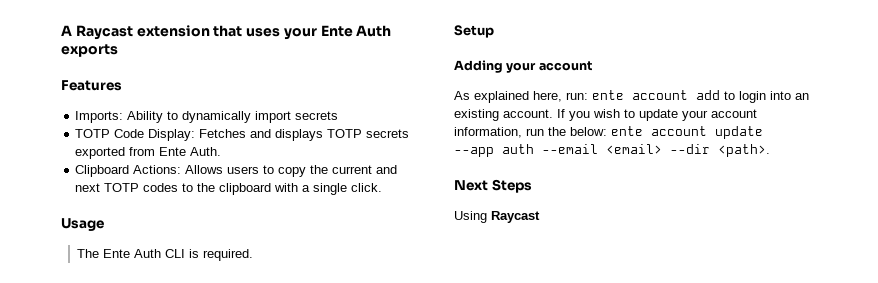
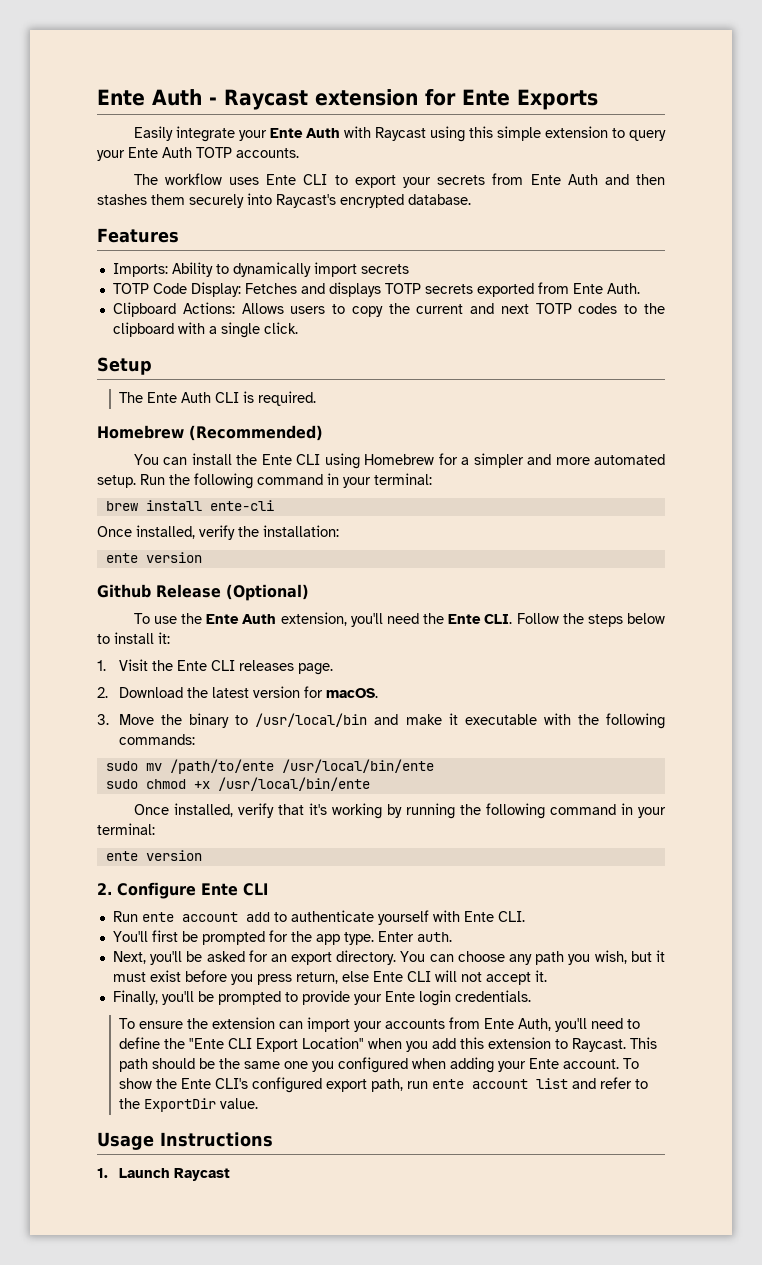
[61,25,392,40] [61,44,118,57] A Raycast extension that uses your Ente Auth exports -> [97,89,598,110] [133,126,667,142] [97,147,299,161] [133,173,666,188] [97,193,471,208] Ente Auth - Raycast extension for Ente Exports // Easily integrate your Ente Auth with Raycast using this simple extension to query your Ente Auth TOTP accounts. // The workflow uses Ente CLI to export your secrets from Ente Auth and then stashes them securely into Raycast's encrypted database.
[61,218,104,231] Usage -> [97,357,152,375] Setup
[454,25,494,38] [454,60,592,73] [454,90,809,103] [454,109,757,121] [454,126,763,139] [454,144,770,157] [454,179,532,193] [454,211,487,223] Setup // Adding your account // As explained here, run: ente account add to login into an existing account. If you wish to update your account information, run the below: ente account update --app auth --email <email> --dir <path>. // Next Steps // Using -> [97,425,323,441] [133,453,665,469] [97,473,432,489] [105,500,274,511] [97,525,339,540] [105,552,202,563] [97,584,309,601] [133,612,666,627] [97,632,170,644] [97,659,334,675] [97,686,379,698] [97,713,665,729] [119,734,196,745] [105,759,434,774] [105,777,370,791] [133,803,666,819] [97,823,155,835] [105,850,202,861] [97,882,268,899] [112,910,525,925] [112,930,452,945] [112,950,665,965] [112,970,547,985] [112,990,531,1006] [119,1017,641,1032] [119,1037,658,1052] [119,1057,640,1073] [119,1077,649,1093] [119,1098,259,1112] [97,1132,273,1150] [97,1168,171,1178] Homebrew (Recommended) // You can install the Ente CLI using Homebrew for a simpler and more automated setup. Run the following command in your terminal: // brew install ente-cli // Once installed, verify the installation: // ente version // Github Release (Optional) // To use the Ente Auth extension, you'll need the Ente CLI. Follow the steps below to install it: // 1. Visit the Ente CLI releases page. // 2. Download the latest version for macOS. // 3. Move the binary to /usr/local/bin and make it executable with the following commands: // sudo mv /path/to/ente /usr/local/bin/ente // sudo chmod +x /usr/local/bin/ente // Once installed, verify that it's working by running the following command in your terminal: // ente version // 2. Configure Ente CLI // Run ente account add to authenticate yourself with Ente CLI. // You'll first be prompted for the app type. Enter auth. // Next, you'll be asked for an export directory. You can choose any path you wish, but it must exist before you press return, else Ente CLI will not accept it. // Finally, you'll be prompted to provide your Ente login credentials. // To ensure the extension can import your accounts from Ente Auth, you'll need to define the "Ente CLI Export Location" when you add this extension to Raycast. This path should be the same one you configured when adding your Ente account. To show the Ente CLI's configured export path, run ente account list and refer to the ExportDir value. // Usage Instructions // 1. Launch

